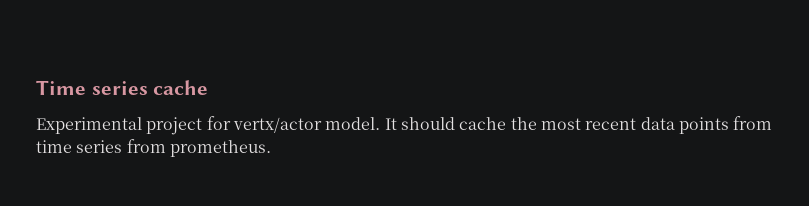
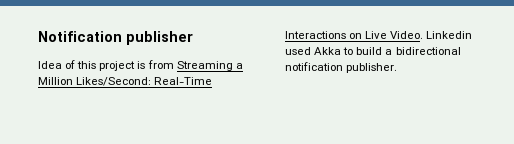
[36,80,209,95] [36,116,773,135] [36,139,271,157] Time series cache // Experimental project for vertx/actor model. It should cache the most recent data points from time series from prometheus. -> [38,31,193,45] [38,60,243,71] [38,77,213,86] [285,31,473,39] [285,47,461,55] [285,62,398,73] Notification publisher // Idea of this project is from Streaming a Million Likes/Second: Real-Time Interactions on Live Video. Linkedin used Akka to build a bidirectional notification publisher.

